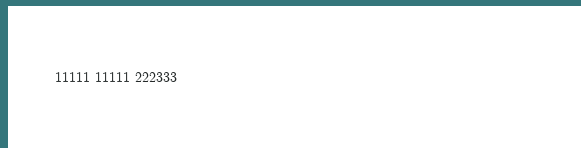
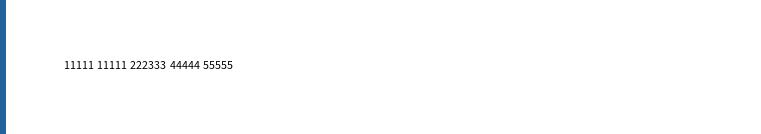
(177, 77) none -> [169,61,233,69] 44444 55555

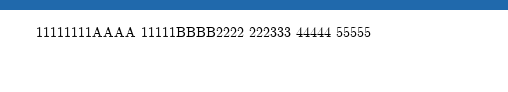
[64,61,128,69] 11111 11111 -> [36,27,244,38] 11111111AAAA 11111BBBB2222

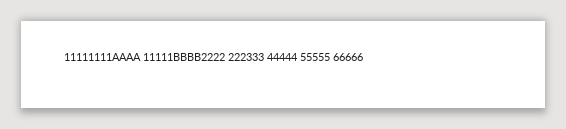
(371, 31) none -> [333,53,363,61] 66666

